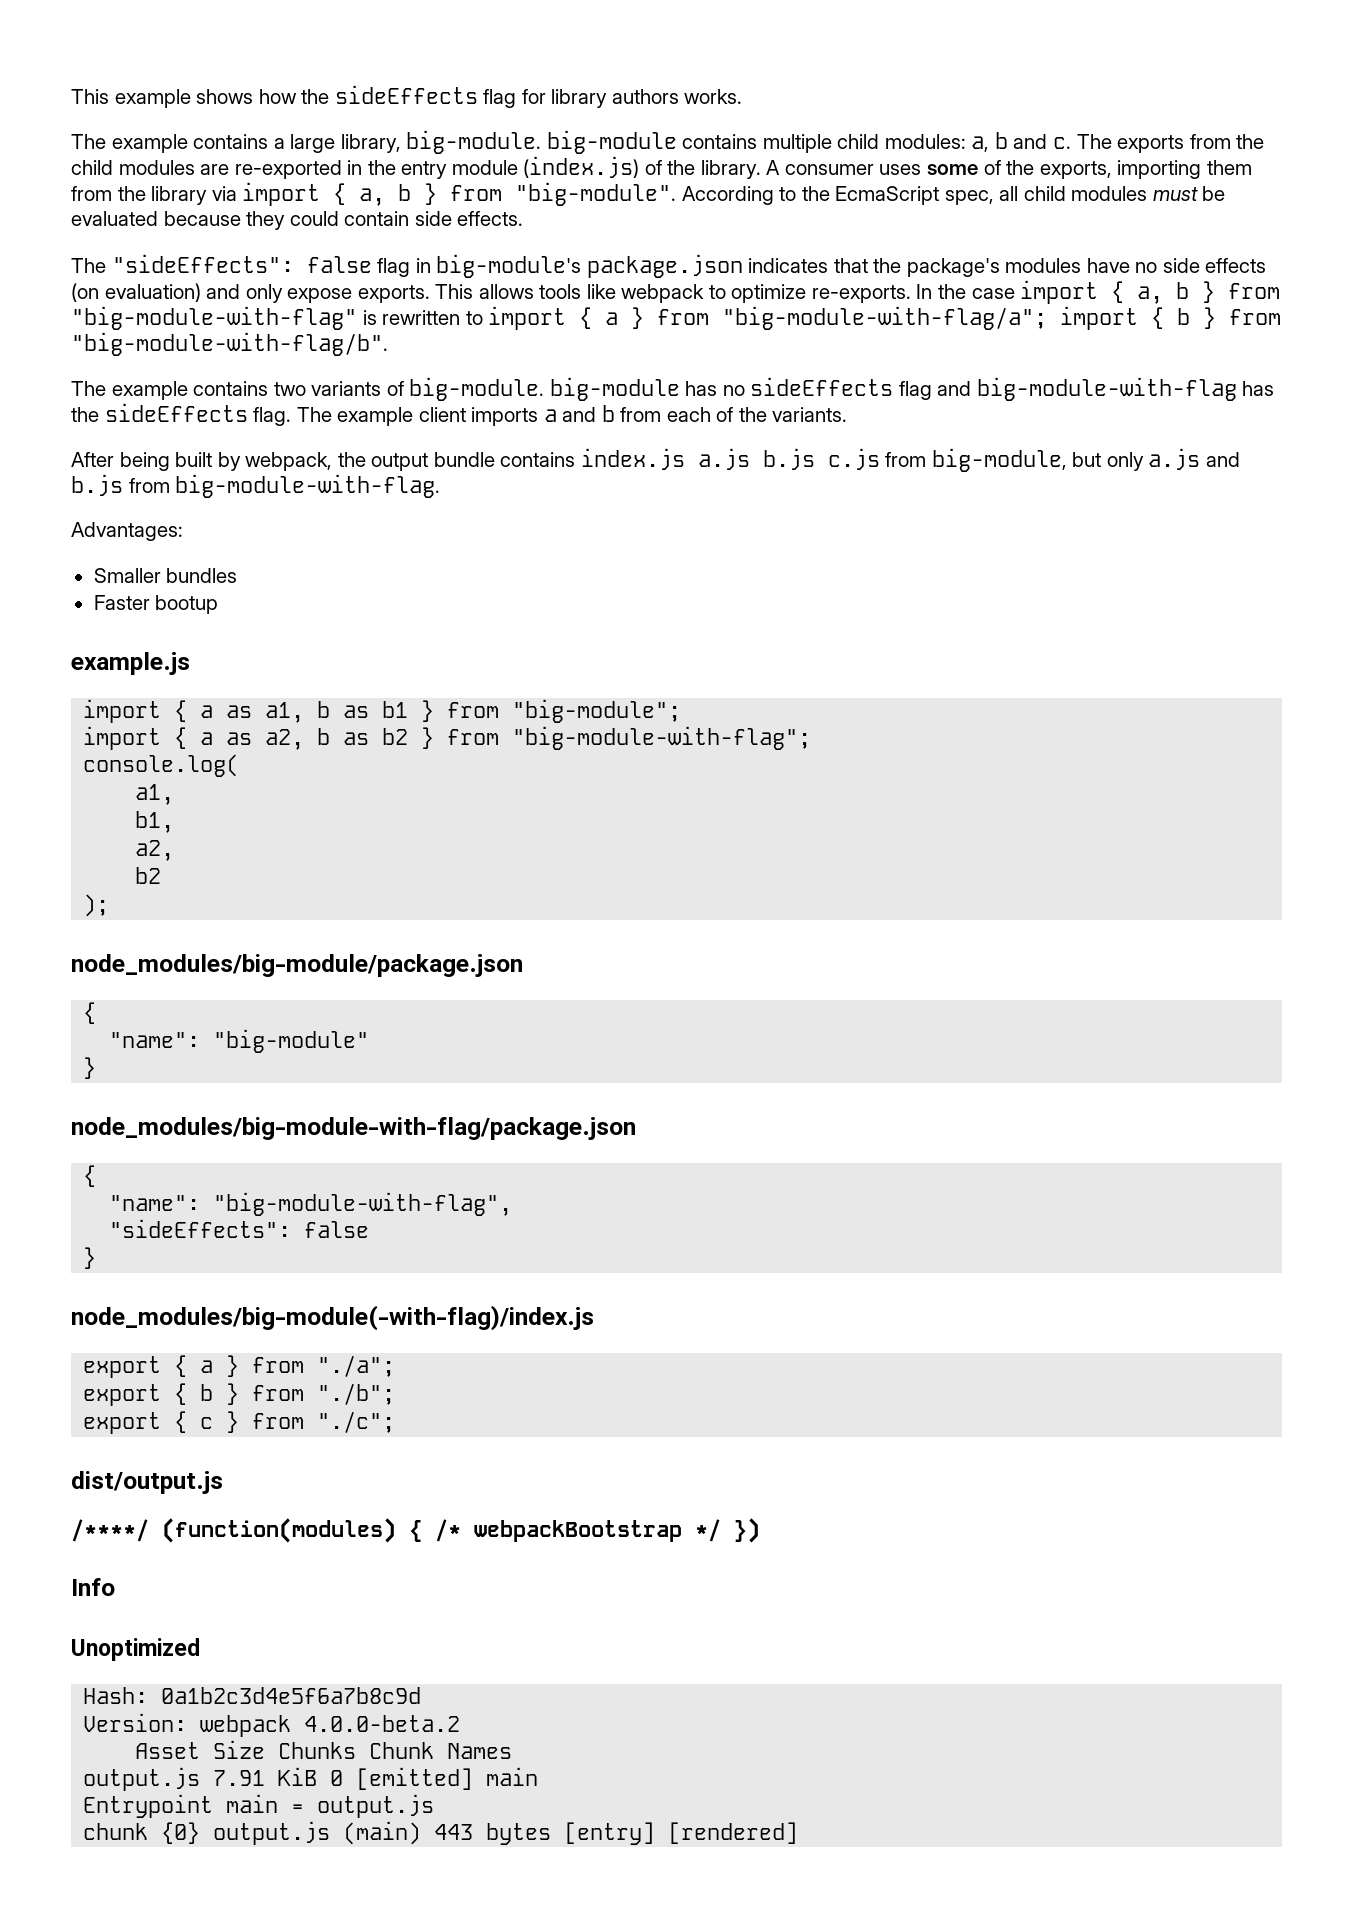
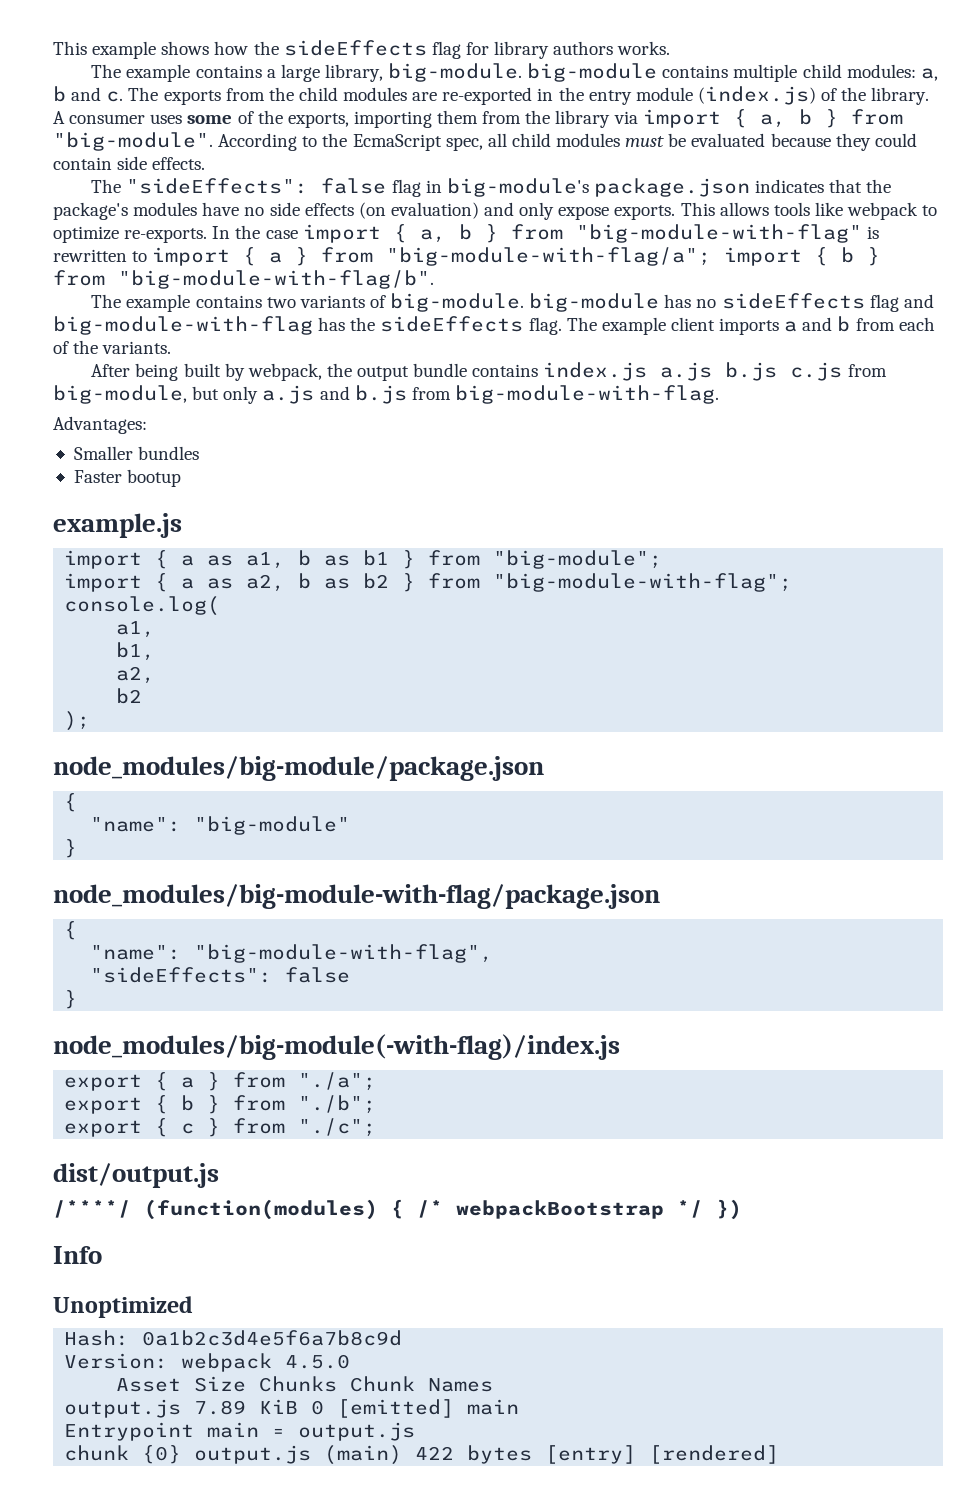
[304,1715,461,1732] 4.0.0-beta.2 -> [285,1354,351,1369] 4.5.0
[213,1770,266,1786] 7.91 -> [194,1400,247,1415] 7.89
[434,1824,474,1840] 443 -> [415,1446,455,1460] 422

